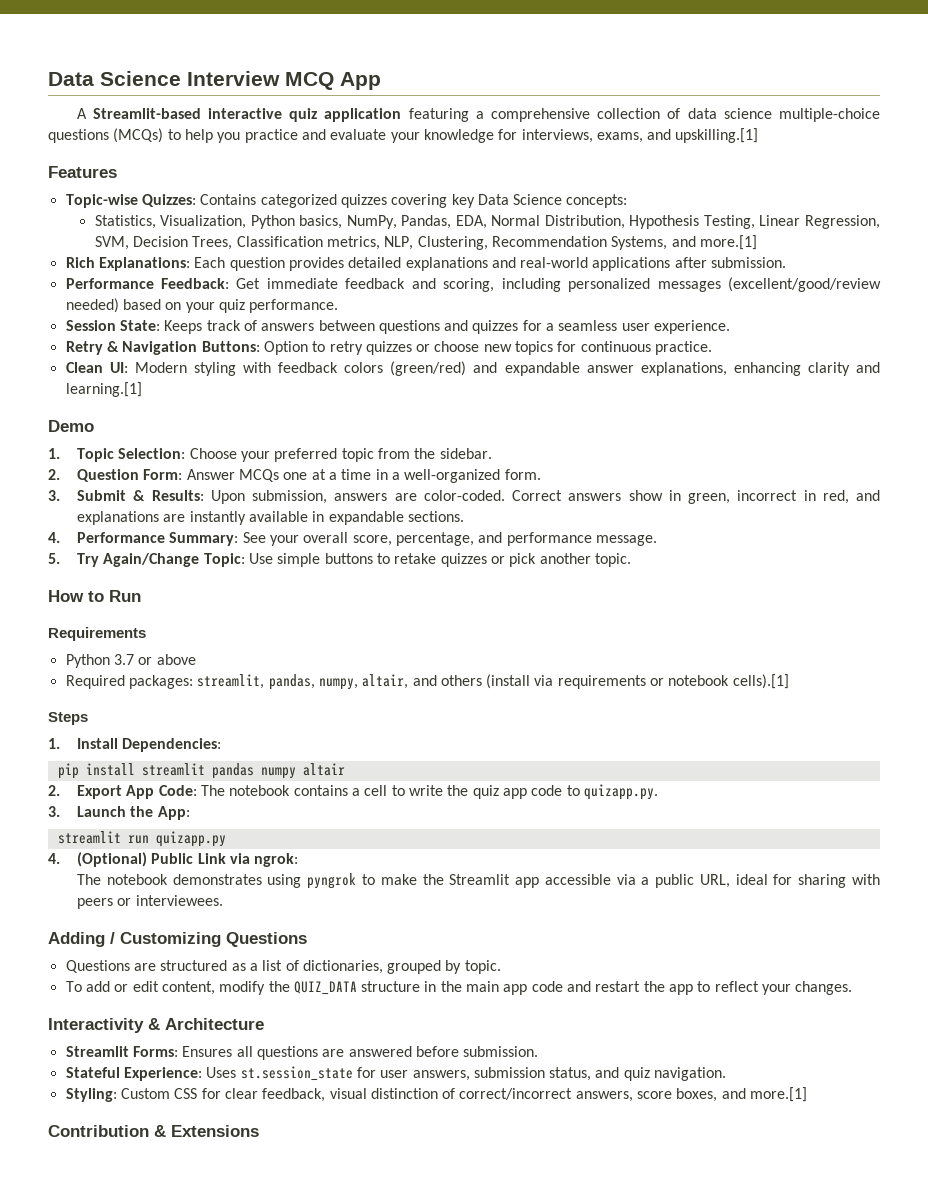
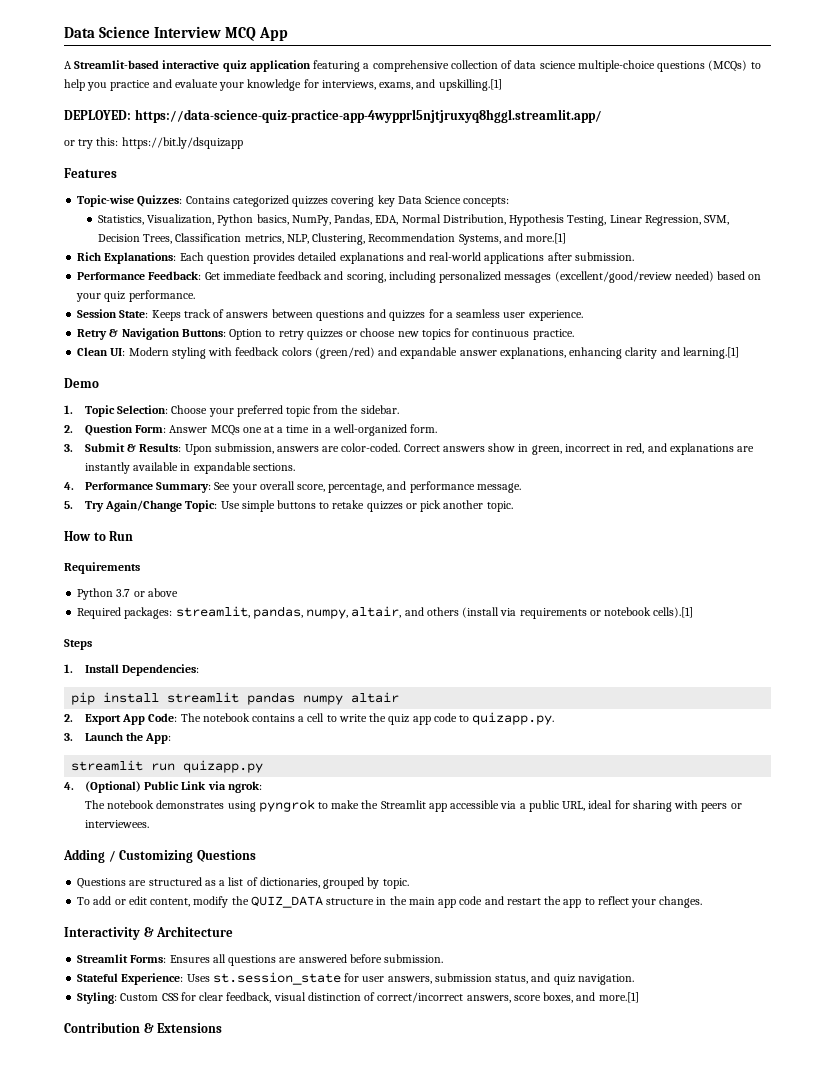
(759, 135) none -> [64,109,602,123] [64,137,243,149] // DEPLOYED: https://data-science-quiz-practice-app-4wypprl5njtjruxyq8hggl.streamlit.app/ // or try this: https://bit.ly/dsquizapp

